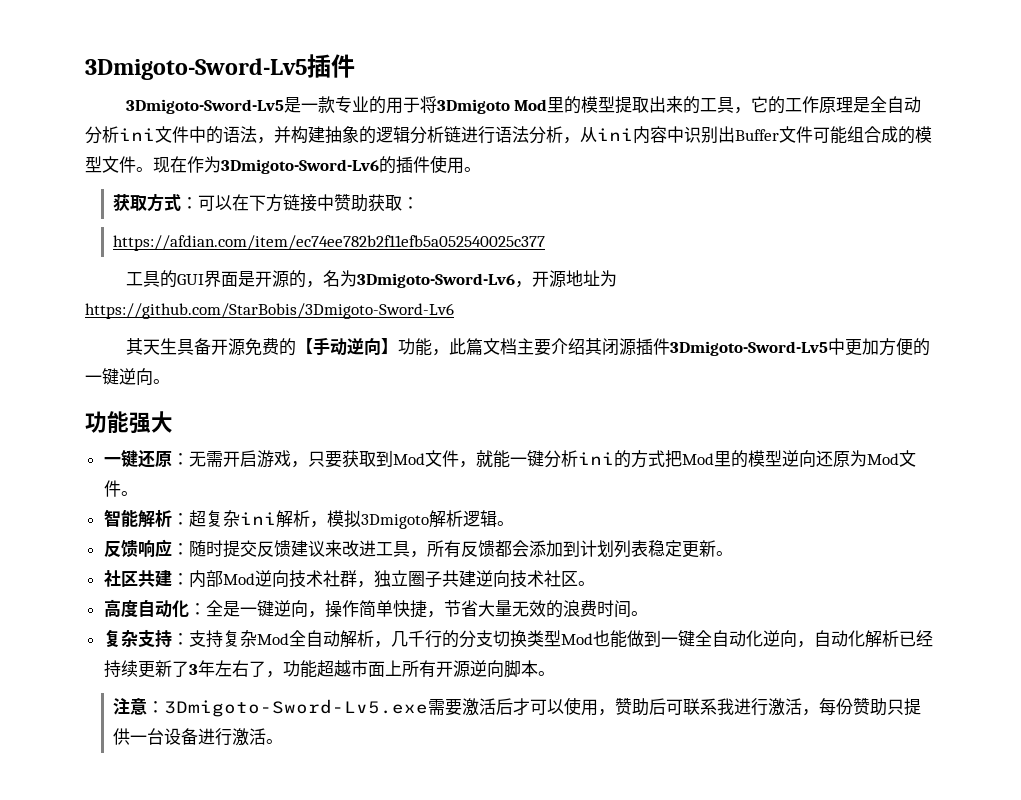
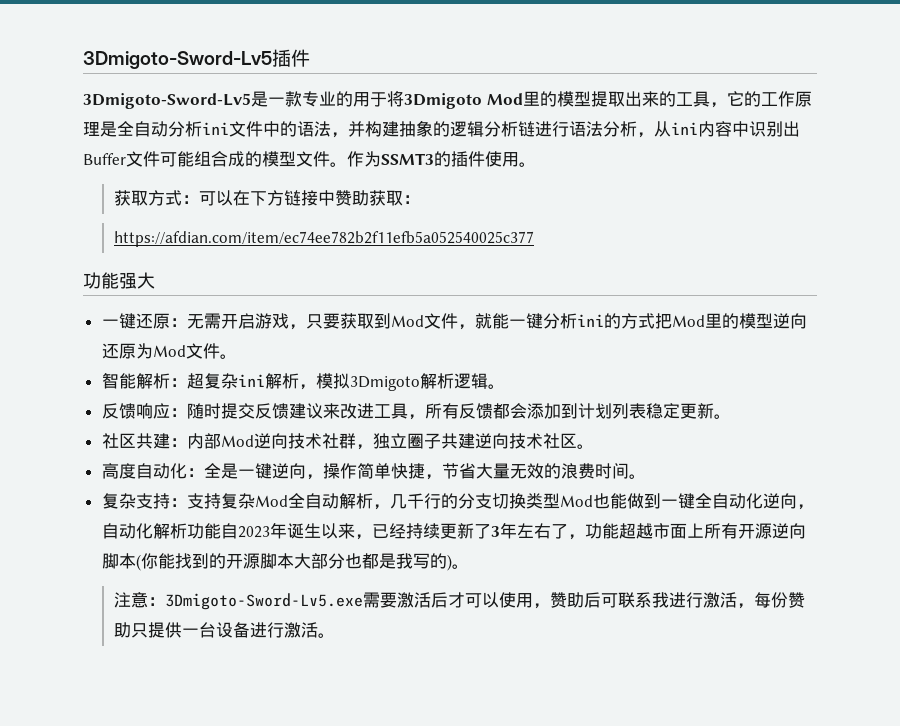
[153,156,379,174] 现在作为3Dmigoto-Sword-Lv6 -> [347,151,434,167] 作为SSMT3
[125,270,617,288] [85,303,454,319] [125,337,930,356] [85,368,170,385] // 工具的GUI界面是开源的，名为3Dmigoto-Sword-Lv6，开源地址为https://github.com/StarBobis/3Dmigoto-Sword-Lv6 // 其天生具备开源免费的【手动逆向】功能，此篇文档主要介绍其闭源插件3Dmigoto-Sword-Lv5中更加方便的一键逆向。 -> (534, 239) none
(899, 638) none -> [186,522,372,540] 功能自2023年诞生以来，
(538, 668) none -> [135,553,452,571] (你能找到的开源脚本大部分也都是我写的)

